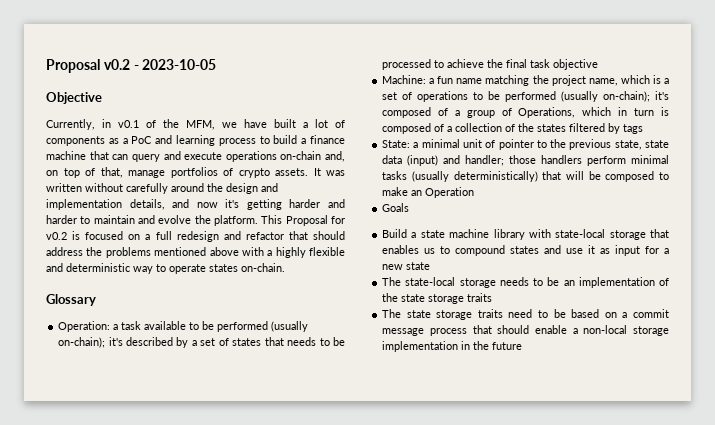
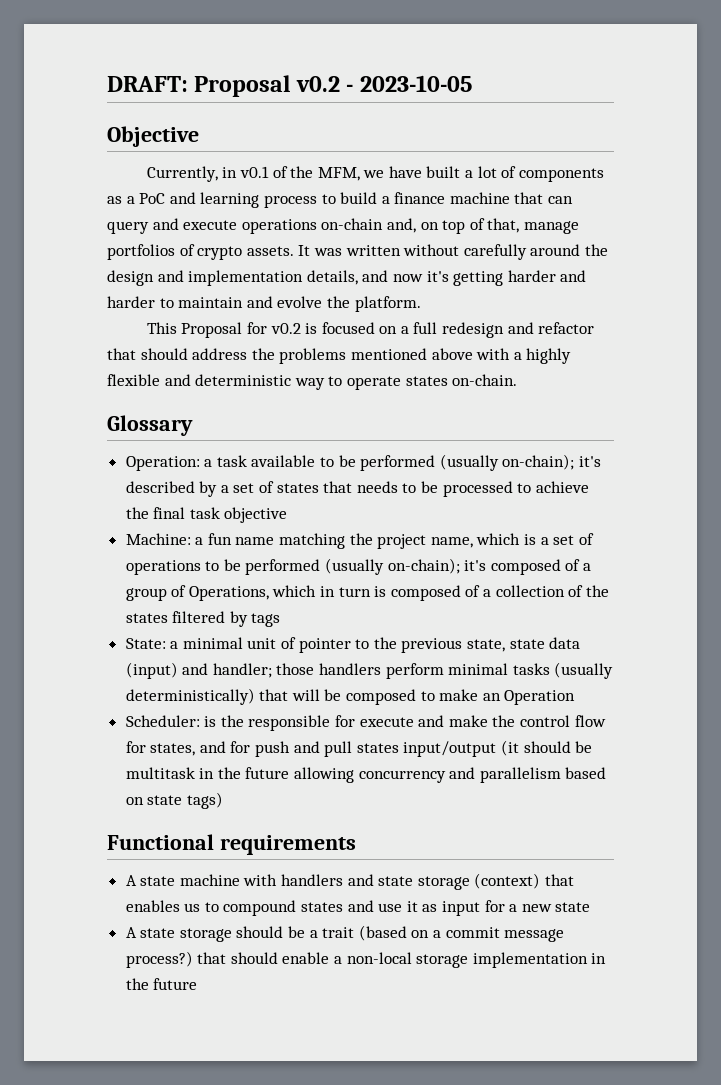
(46, 66) none -> [107,76,188,92] DRAFT:
(258, 220) none -> (421, 304) //
[382,203,410,212] [382,229,646,240] Goals // Build a state machine library with state-local storage -> [125,715,606,731] [125,740,593,757] [125,767,607,783] [125,792,223,809] [107,834,356,855] [125,873,541,890] Scheduler: is the responsible for execute and make the control flow for states, and for push and pull states input/output (it should be multitask in the future allowing concurrency and parallelism based on state tags) // Functional requirements // A state machine with handlers and state storage (context)
[382,277,669,288] [382,293,493,304] [382,309,600,320] The state-local storage needs to be an implementation of the state storage traits // The state storage traits need to be based -> [125,925,407,942] A state storage should be a trait (based
[429,328,467,336] process -> [125,951,193,968] process?)

